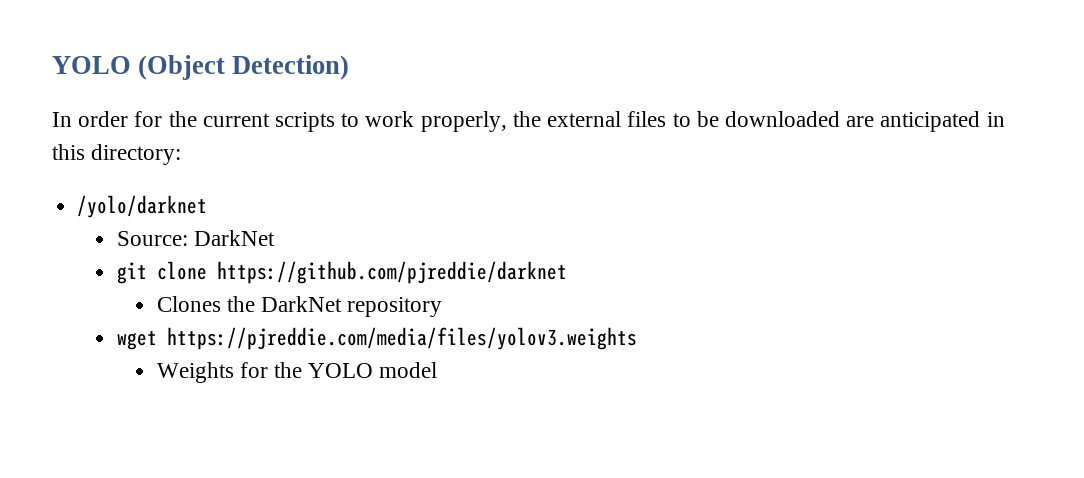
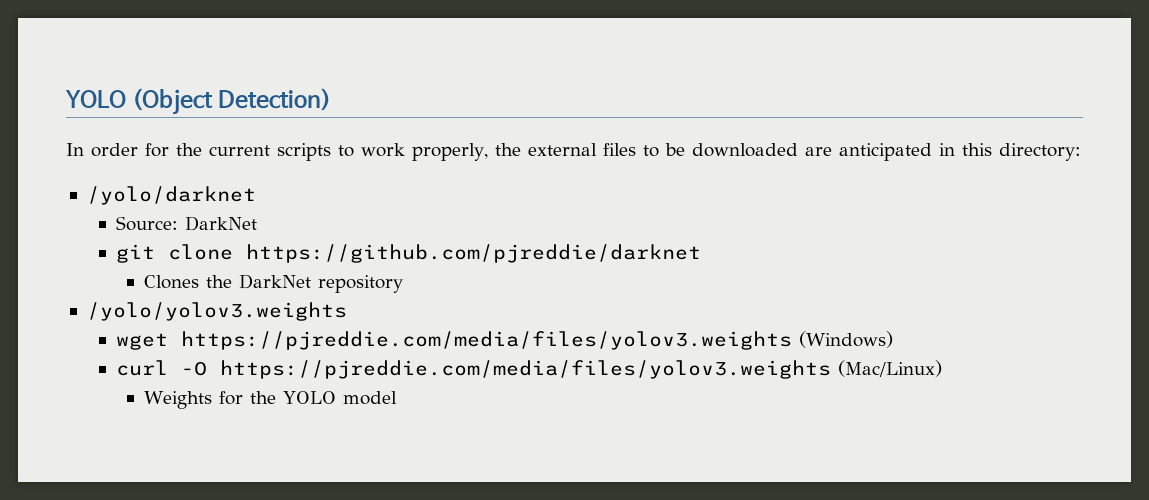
(443, 307) none -> [86,302,347,321] // /yolo/yolov3.weights
(637, 338) none -> [798,331,893,348] [115,360,942,379] (Windows) // curl -O https://pjreddie.com/media/files/yolov3.weights (Mac/Linux)

